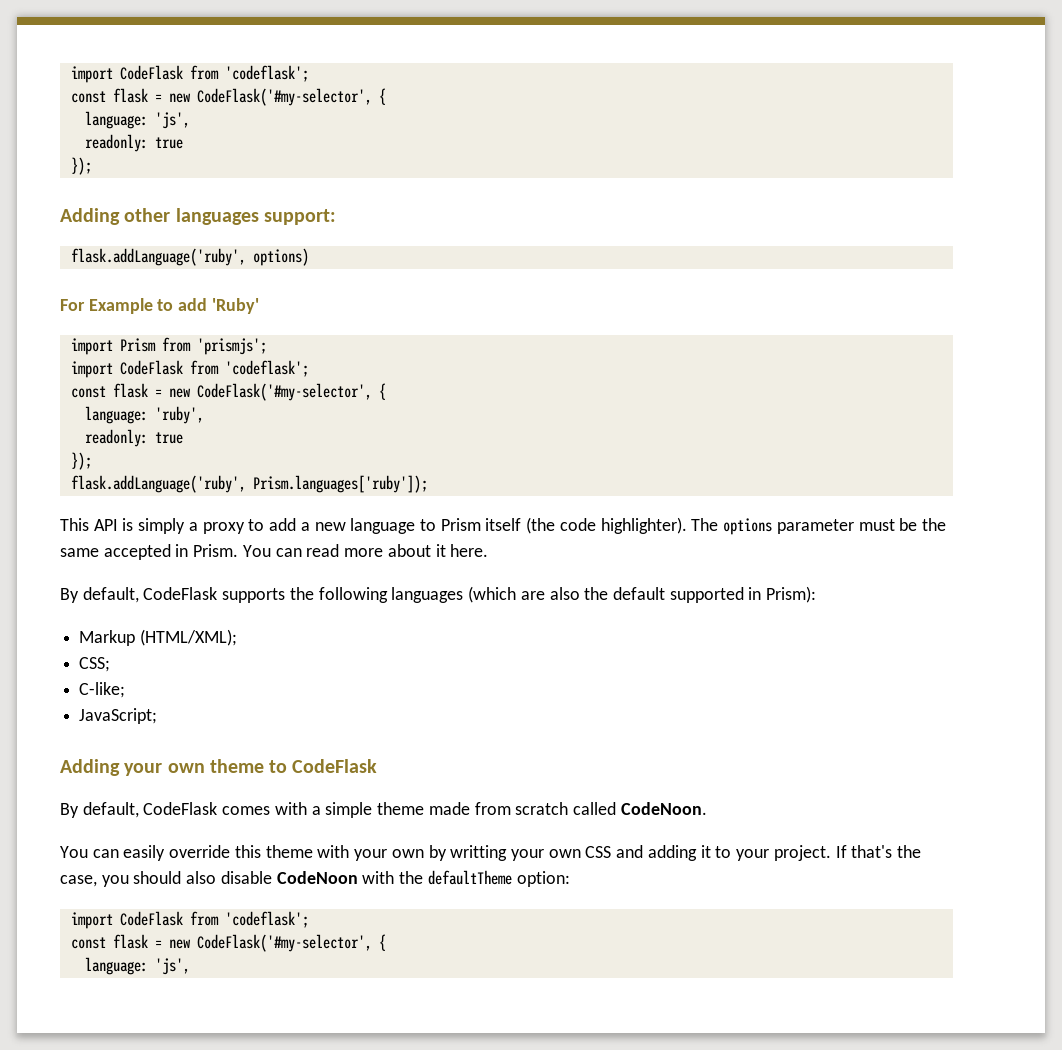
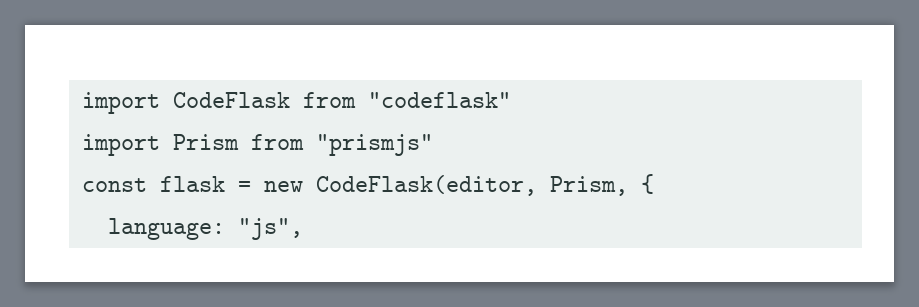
[70,65,309,83] [70,88,386,106] [84,111,190,129] [84,134,183,152] [70,157,92,175] [60,208,336,225] [70,248,309,266] [60,298,259,314] [70,337,267,355] [70,360,309,378] [70,383,386,401] [84,406,204,424] [84,429,183,447] [70,452,92,470] [70,475,428,493] [60,517,946,535] [60,544,489,560] [60,586,817,603] [79,629,237,646] [79,657,111,672] [79,682,126,698] [79,708,158,724] [60,759,378,776] [60,802,707,818] [60,845,921,861] [60,870,570,887] [70,911,309,929] [70,934,386,952] [84,957,190,975] import CodeFlask from 'codeflask'; // const flask = new CodeFlask('#my-selector', { // language: 'js', // readonly: true // }); // Adding other languages support: // flask.addLanguage('ruby', options) // For Example to add 'Ruby' // import Prism from 'prismjs'; // import CodeFlask from 'codeflask'; // const flask = new CodeFlask('#my-selector', { // language: 'ruby', // readonly: true // }); // flask.addLanguage('ruby', Prism.languages['ruby']); // This API is simply a proxy to add a new language to Prism itself (the code highlighter). The options parameter must be the same accepted in Prism. You can read more about it here. // By default, CodeFlask supports the following languages (which are also the default supported in Prism): // Markup (HTML/XML); // CSS; // C-like; // JavaScript; // Adding your own theme to CodeFlask // By default, CodeFlask comes with a simple theme made from scratch called CodeNoon. // You can easily override this theme with your own by writting your own CSS and adding it to your project. If that's the case, you should also disable CodeNoon with the defaultTheme option: // import CodeFlask from 'codeflask'; // const flask = new CodeFlask('#my-selector', { // language: 'js', -> [82,92,512,114] [82,134,434,156] [82,174,655,196] [108,218,304,240] import CodeFlask from "codeflask" // import Prism from "prismjs" // const flask = new CodeFlask(editor, Prism, { // language: "js",

